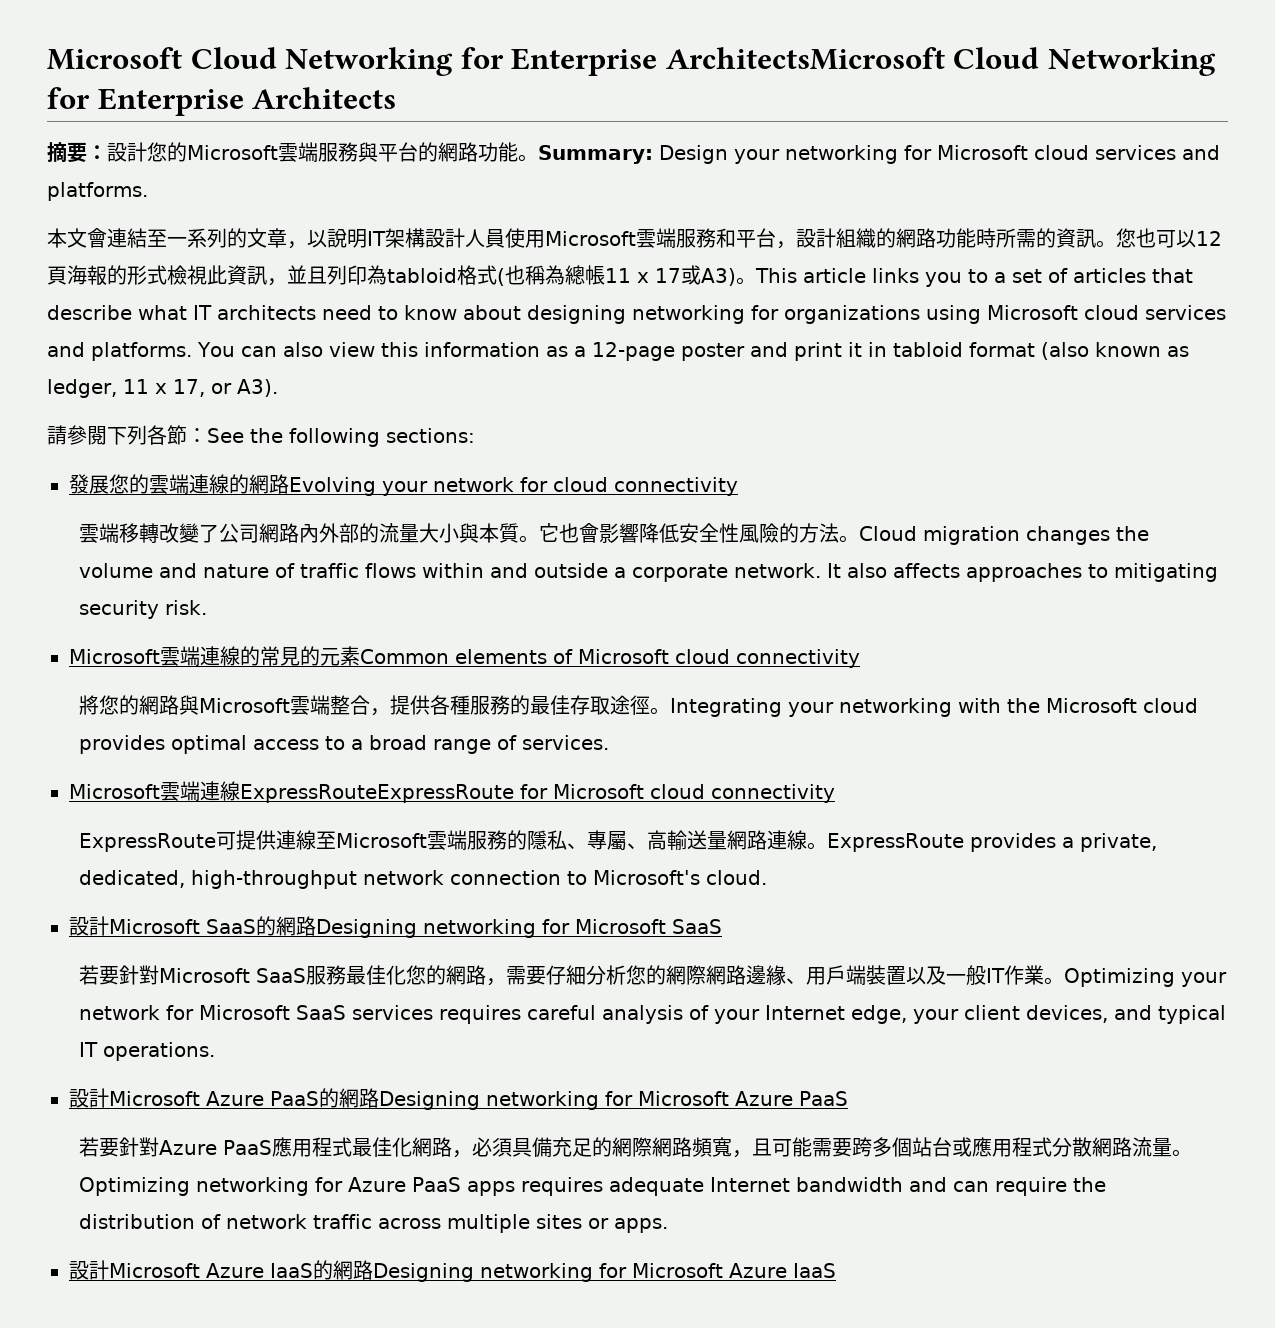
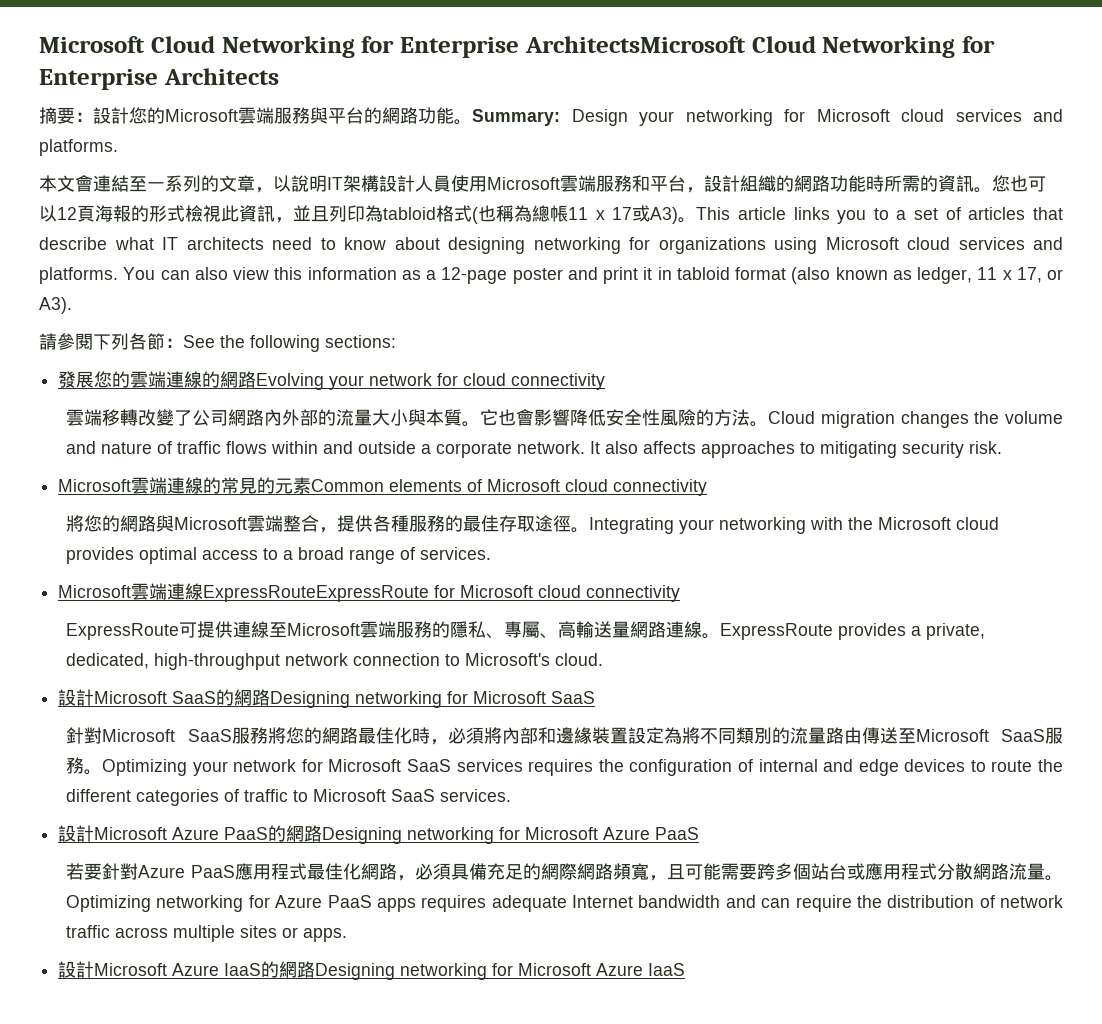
[79,965,120,985] 若要 -> (596, 697) none
[346,965,1045,986] 最佳化您的網路，需要仔細分析您的網際網路邊緣、用戶端裝置以及一般IT作業 -> [267,727,1063,745] [66,757,85,774] 將您的網路最佳化時，必須將內部和邊緣裝置設定為將不同類別的流量路由傳送至Microsoft SaaS服務
[527,1005,1227,1024] [79,1042,216,1061] careful analysis of your Internet edge, your client devices, and typical IT operations. -> [598,759,1063,776] [66,789,512,806] the configuration of internal and edge devices to route the different categories of traffic to Microsoft SaaS services.

